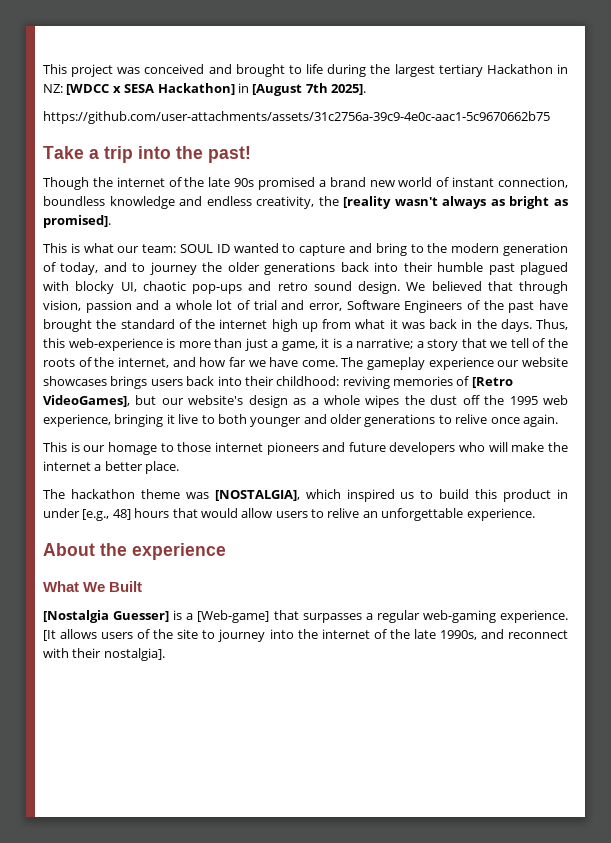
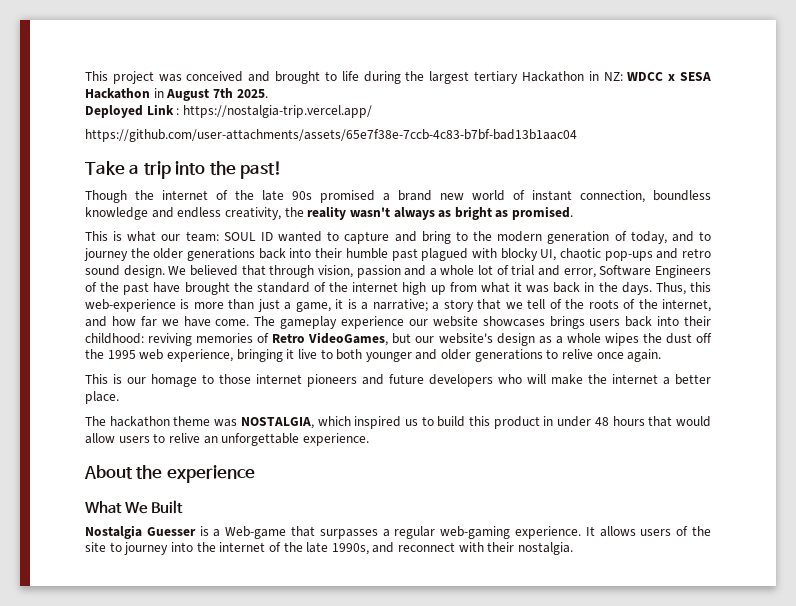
[66,84,110,95] [WDCC -> [627,72,664,81] WDCC
[157,83,366,96] [43,111,550,124] Hackathon] in [August 7th 2025]. // https://github.com/user-attachments/assets/31c2756a-39c9-4e0c-aac1-5c9670662b75 -> [85,88,268,101] [85,104,372,118] [85,129,577,142] Hackathon in August 7th 2025. // Deployed Link : https://nostalgia-trip.vercel.app/ // https://github.com/user-attachments/assets/65e7f38e-7ccb-4c83-b7bf-bad13b1aac04
[343,196,392,209] [reality -> [307,206,347,220] reality
[43,215,111,228] promised]. -> [512,206,574,220] promised.
[471,377,513,388] [43,395,130,407] [Retro VideoGames], -> [272,332,389,346] Retro VideoGames,
[214,490,300,501] [NOSTALGIA], -> [240,417,314,429] NOSTALGIA,
[82,509,131,521] [e.g., 48] -> [594,417,609,426] 48
[43,610,270,623] [Nostalgia Guesser] is a [Web-game] -> [85,525,287,539] Nostalgia Guesser is a Web-game
[43,630,56,641] [It -> [585,526,595,536] It
[103,648,165,661] nostalgia]. -> [518,542,574,555] nostalgia.

